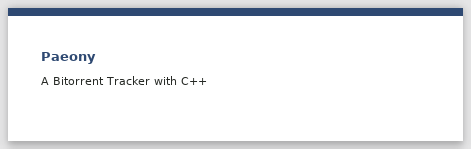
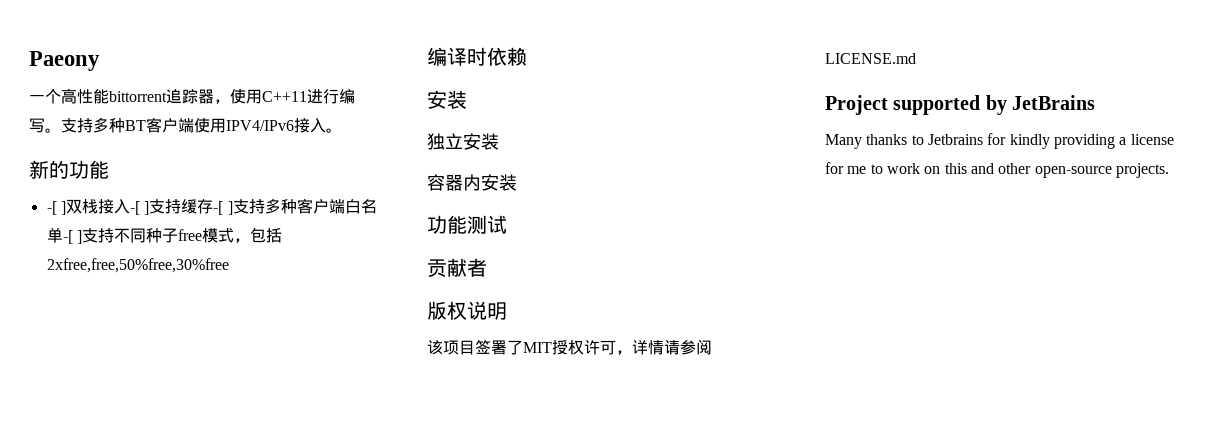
[41,76,207,85] A Bitorrent Tracker with C++ -> [29,88,355,104] [29,117,342,133] [29,160,109,179] [46,198,377,215] [46,227,282,244] [46,258,229,273] [427,47,527,66] [427,90,467,109] [427,133,499,150] [427,174,517,191] [427,215,507,234] [427,258,487,278] [427,301,507,320] [427,339,712,355] [825,53,916,64] [825,95,1096,115] [825,133,1174,149] [825,162,1169,178] 一个高性能bittorrent追踪器，使用C++11进行编写。支持多种BT客户端使用IPV4/IPv6接入。 // 新的功能 // -[ ]双栈接入-[ ]支持缓存-[ ]支持多种客户端白名单-[ ]支持不同种子free模式，包括2xfree,free,50%free,30%free // 编译时依赖 // 安装 // 独立安装 // 容器内安装 // 功能测试 // 贡献者 // 版权说明 // 该项目签署了MIT授权许可，详情请参阅LICENSE.md // Project supported by JetBrains // Many thanks to Jetbrains for kindly providing a license for me to work on this and other open-source projects.

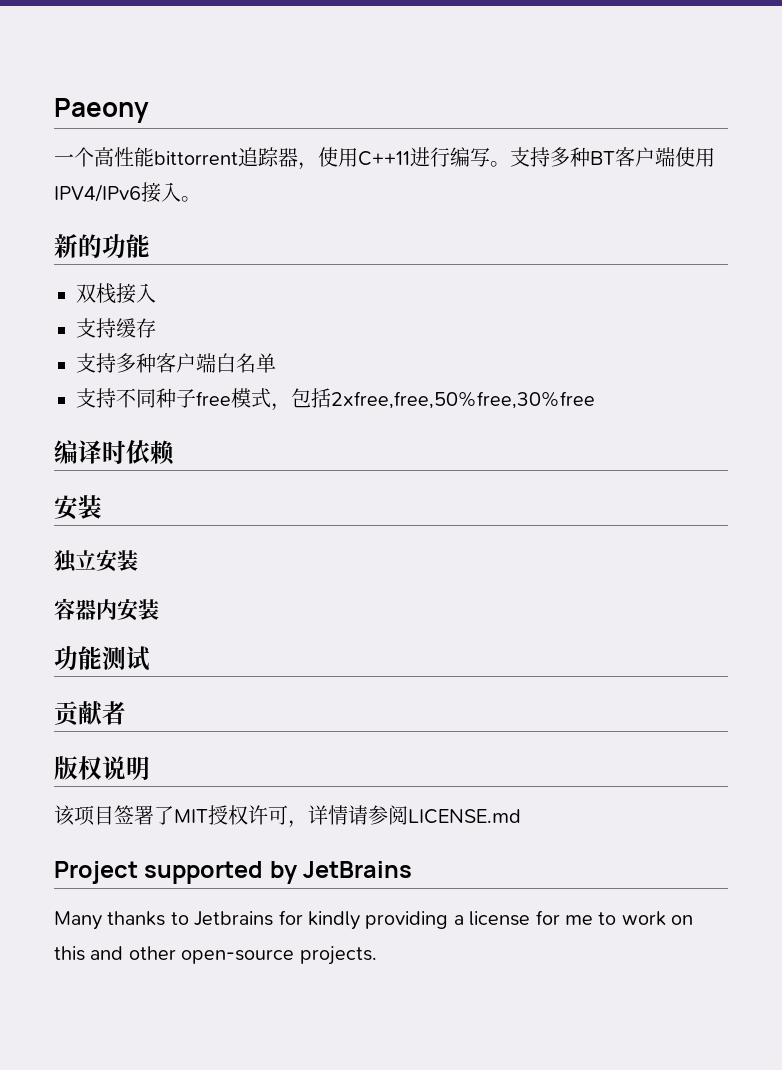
[46,201,66,215] -[ ] -> (150, 246) none
[129,201,150,215] -[ ] -> (156, 293) //
[213,201,233,215] -[ ] -> (156, 328) //
[62,230,82,244] -[ ] -> (276, 363) //

